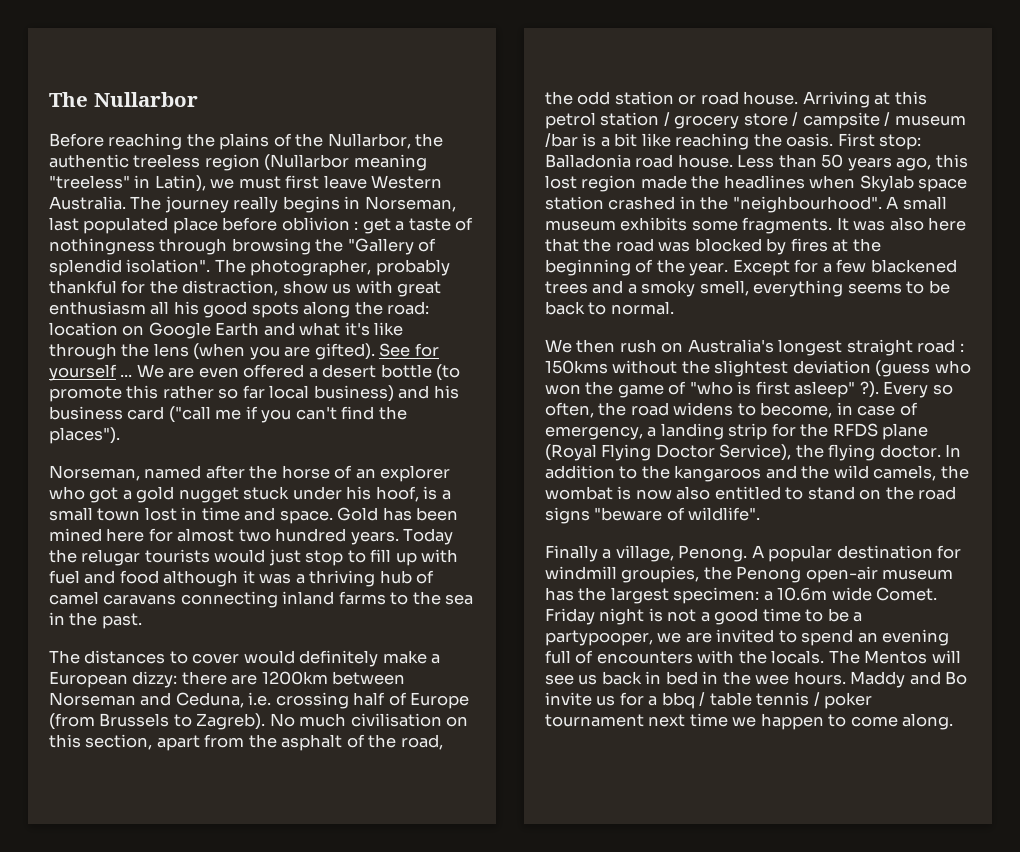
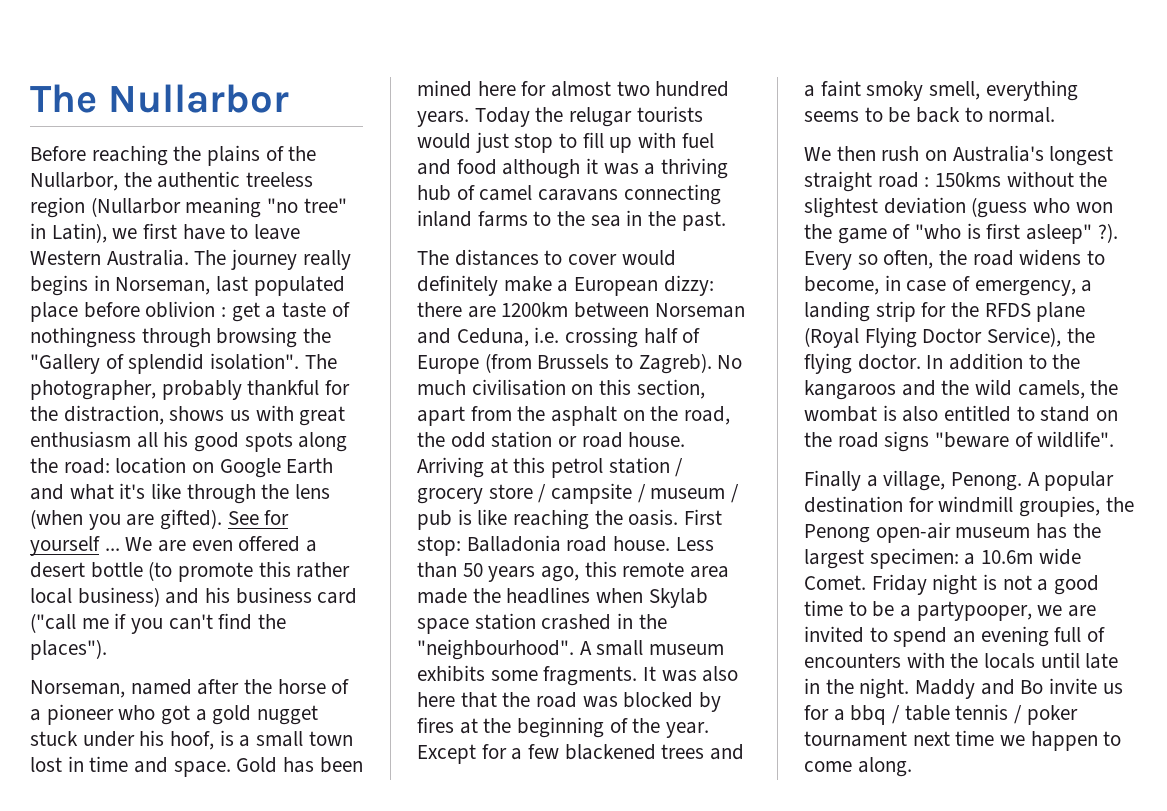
[49,175,130,189] "treeless" -> [267,198,347,213] "no tree"
[238,175,320,189] must first -> [143,223,249,240] first have to
[282,280,328,294] show -> [169,406,225,421] shows
[218,385,265,399] so far -> (351, 570) none
[355,465,451,482] an explorer -> [30,704,114,725] a pioneer
[346,734,365,748] of -> [622,410,645,421] on
[545,133,638,147] /bar is a bit -> [731,484,740,503] [417,509,472,530] / pub is
[545,175,637,192] lost region -> [622,562,730,578] remote area
(637, 289) none -> [820,80,861,97] faint
[635,489,672,500] now -> (897, 413) none
[771,650,961,664] [545,671,846,685] locals. The Mentos will see us back in bed in the wee hours. -> [984,652,1119,669] [804,678,910,699] locals until late in the night.

